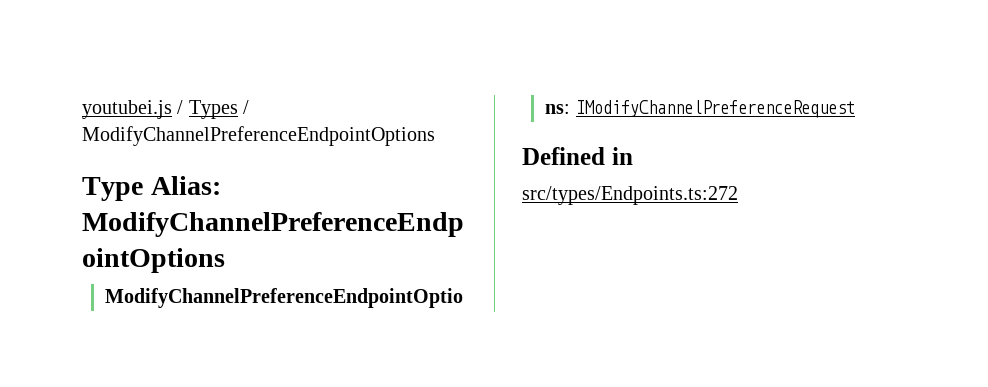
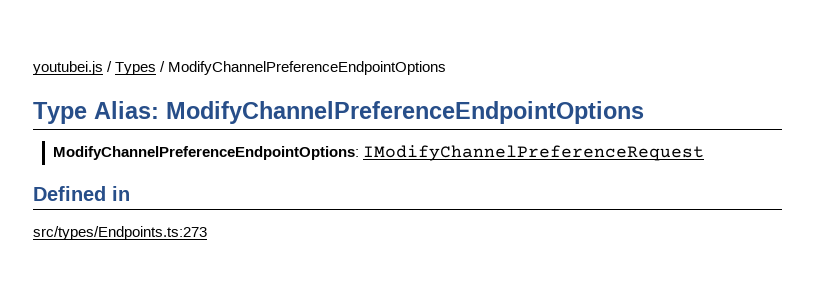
[522,186,738,205] src/types/Endpoints.ts:272 -> [33,226,207,240] src/types/Endpoints.ts:273

